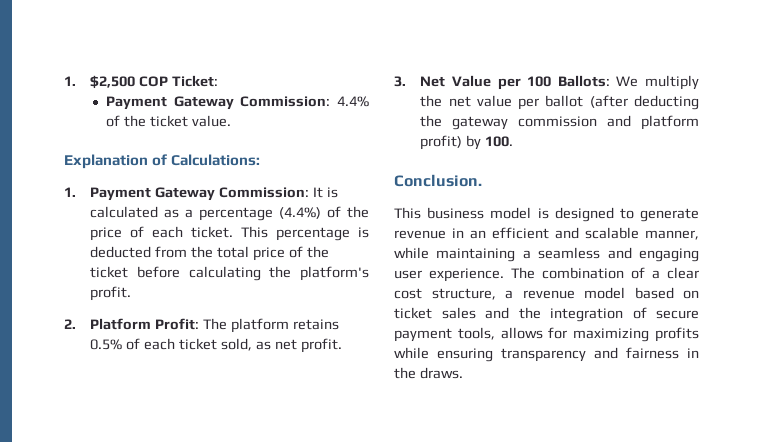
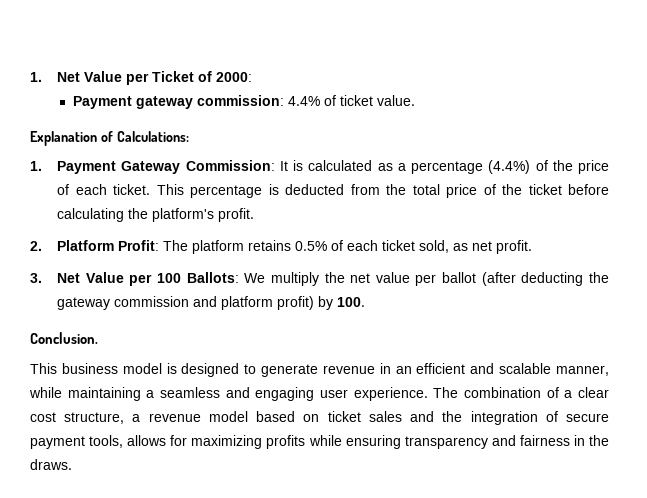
[64,75,219,89] [106,96,331,110] 1. $2,500 COP Ticket: // Payment Gateway Commission: -> [30,71,253,85] [72,95,284,109] 1. Net Value per Ticket of 2000: // Payment gateway commission:
[124,115,147,127] the -> (336, 100) none

